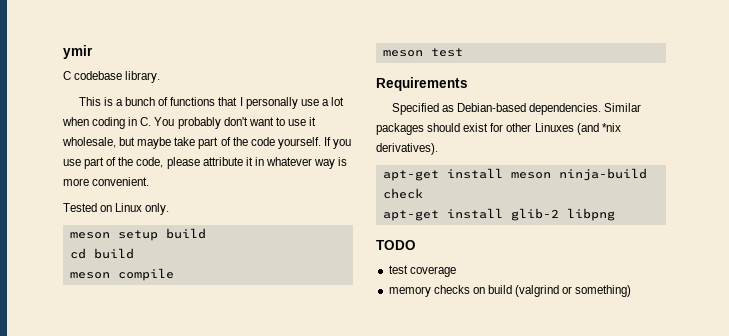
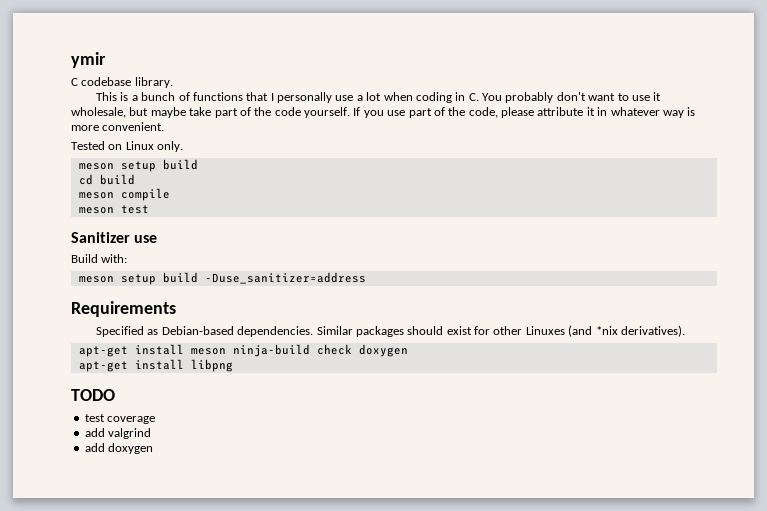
(463, 52) none -> [71,232,158,243] [71,254,128,263] [78,272,366,285] // Sanitizer use // Build with: // meson setup build -Duse_sanitizer=address
[382,208,559,221] // apt-get install glib-2 -> [358,344,408,357] [78,359,184,372] doxygen // apt-get install
[388,285,632,297] memory checks on build (valgrind or something) -> [84,428,152,439] [84,443,154,454] add valgrind // add doxygen

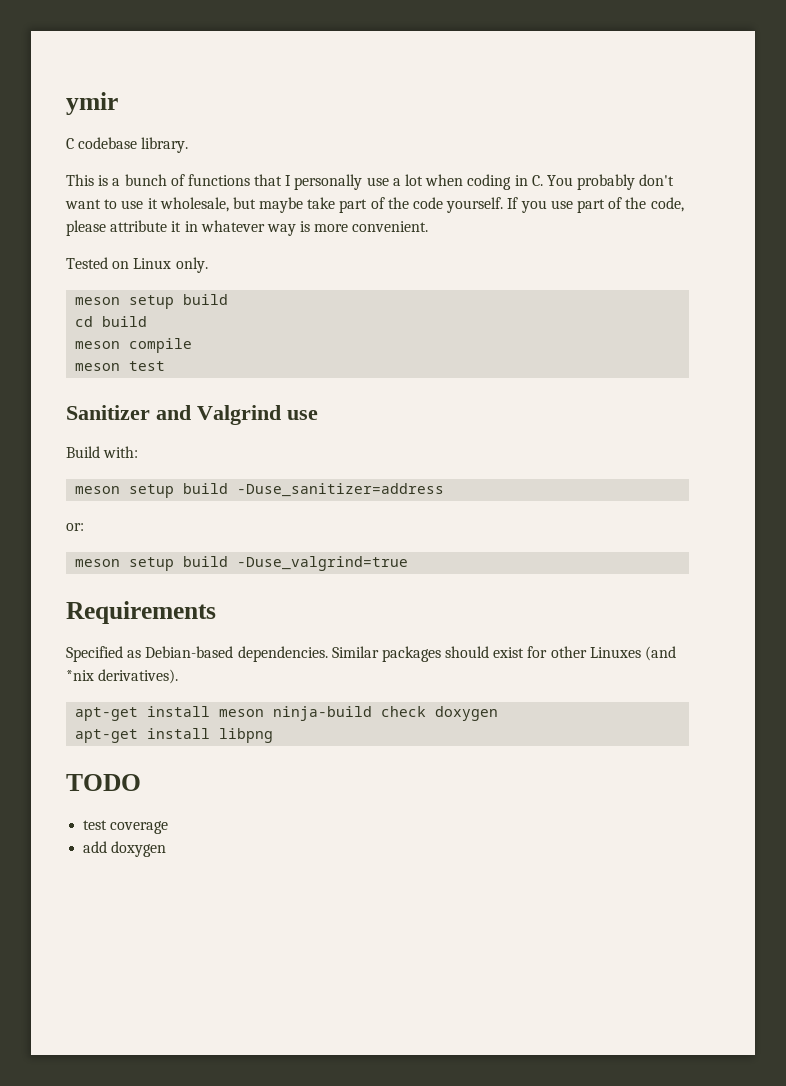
(130, 237) none -> [156,405,281,425] and Valgrind
(366, 278) none -> [66,523,84,531] [75,556,409,571] // or: // meson setup build -Duse_valgrind=true
[84,428,152,439] // add valgrind -> (169, 827) none

